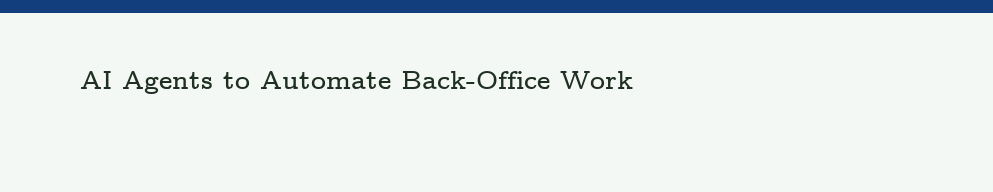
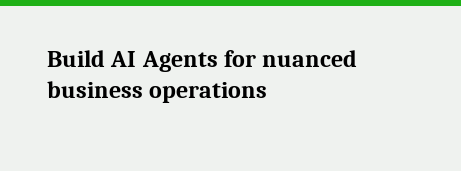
(80, 80) none -> [47,50,105,67] Build
[223,71,633,89] to Automate Back-Office Work -> [224,50,358,67] [47,81,268,103] for nuanced business operations

